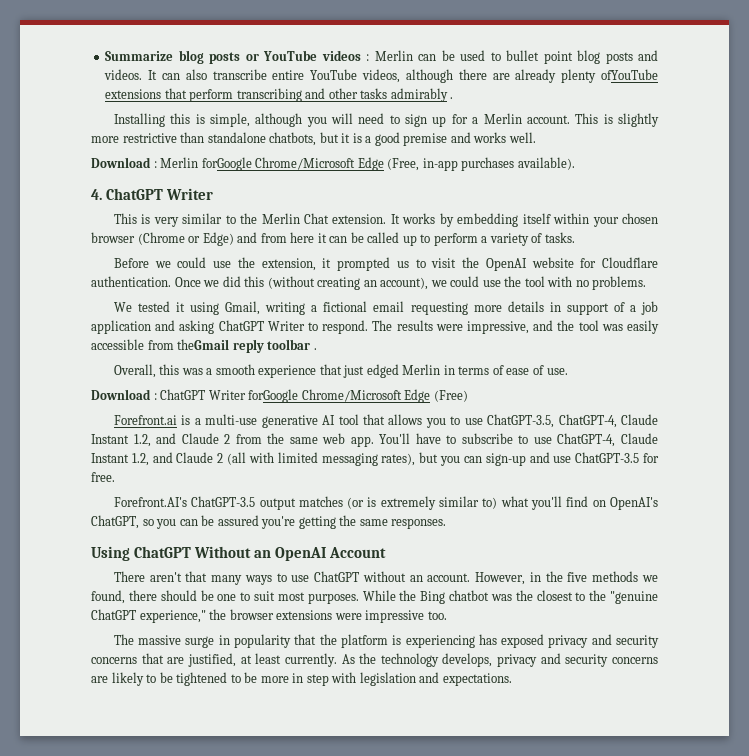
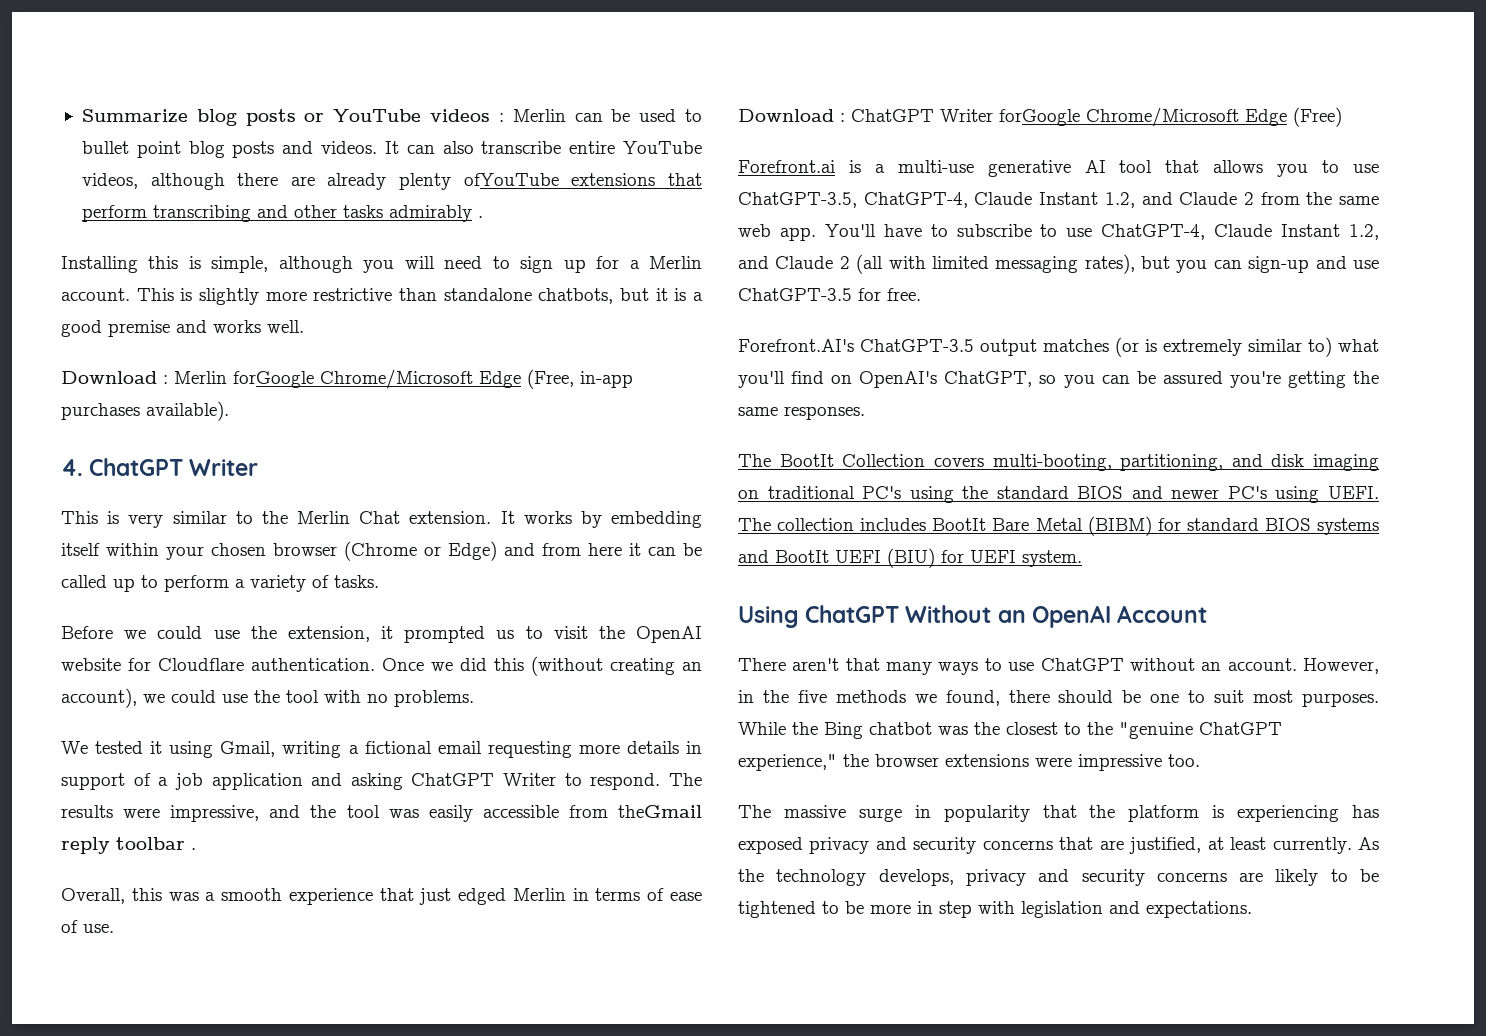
(447, 523) none -> [738,454,1379,471] [738,486,1379,503] [738,516,1379,536] [738,548,1082,568] // The BootIt Collection covers multi-booting, partitioning, and disk imaging on traditional PC's using the standard BIOS and newer PC's using UEFI. The collection includes BootIt Bare Metal (BIBM) for standard BIOS systems and BootIt UEFI (BIU) for UEFI system.

